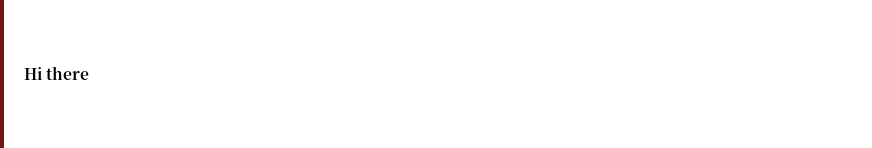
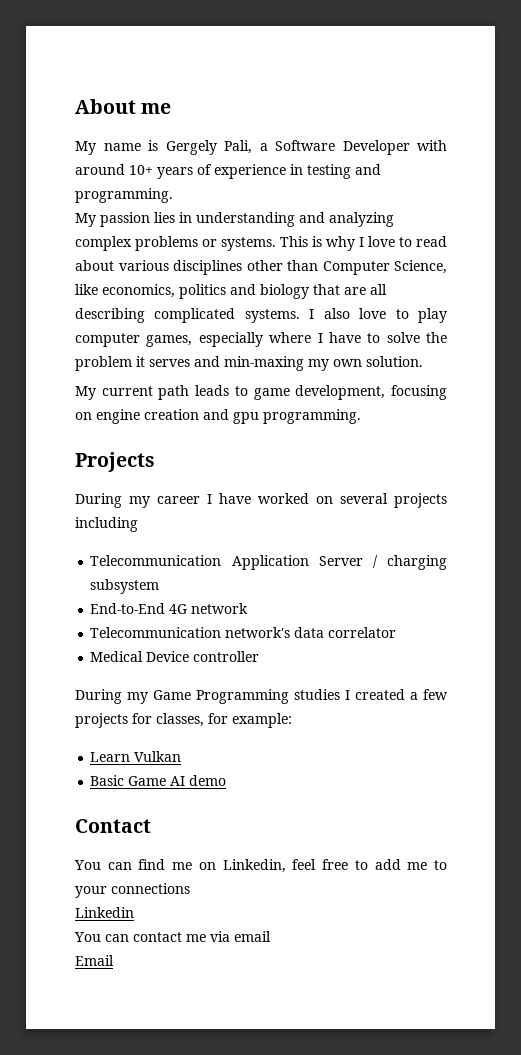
[24,66,90,80] Hi there -> [75,99,172,114] [75,140,447,155] [75,164,381,179] [75,188,173,203] [75,212,394,227] [75,236,447,251] [75,260,447,275] [75,284,387,299] [75,308,447,323] [75,332,447,347] [75,356,423,371] [75,385,448,400] [75,409,361,424] [75,452,155,472] [75,493,447,508] [75,517,138,532] [90,555,447,570] [90,579,160,594] [90,603,249,614] [90,627,397,638] [90,651,260,662] [75,689,448,704] [75,713,292,728] [90,751,182,762] [90,775,227,786] [75,819,151,833] [74,859,448,873] [75,883,190,898] [75,907,134,918] [74,931,271,942] [75,955,114,966] About me // My name is Gergely Pali, a Software Developer with around 10+ years of experience in testing and programming. // My passion lies in understanding and analyzing complex problems or systems. This is why I love to read about various disciplines other than Computer Science, like economics, politics and biology that are all describing complicated systems. I also love to play computer games, especially where I have to solve the problem it serves and min-maxing my own solution. // My current path leads to game development, focusing on engine creation and gpu programming. // Projects // During my career I have worked on several projects including // Telecommunication Application Server / charging subsystem // End-to-End 4G network // Telecommunication network's data correlator // Medical Device controller // During my Game Programming studies I created a few projects for classes, for example: // Learn Vulkan // Basic Game AI demo // Contact // You can find me on Linkedin, feel free to add me to your connections // Linkedin // You can contact me via email // Email

